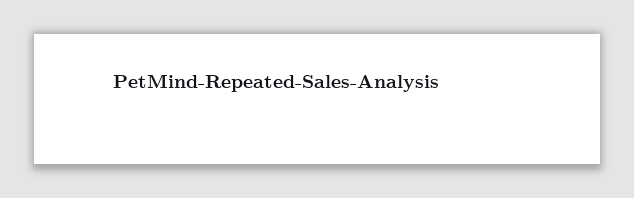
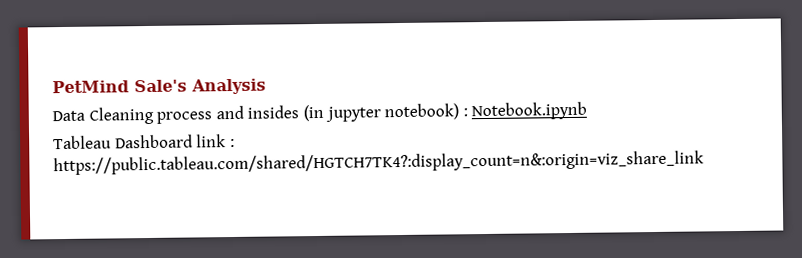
[113,74,439,92] PetMind-Repeated-Sales-Analysis -> [52,78,266,95] [52,101,588,125] [53,134,235,150] [53,150,704,176] PetMind Sale's Analysis // Data Cleaning process and insides (in jupyter notebook) : Notebook.ipynb // Tableau Dashboard link : https://public.tableau.com/shared/HGTCH7TK4?:display_count=n&:origin=viz_share_link

